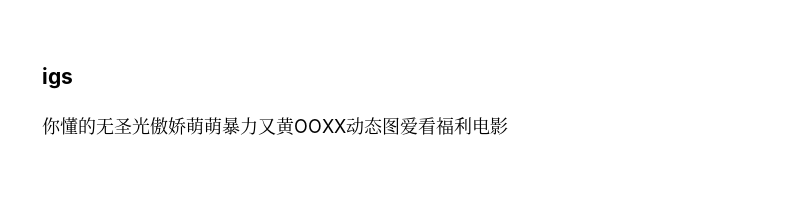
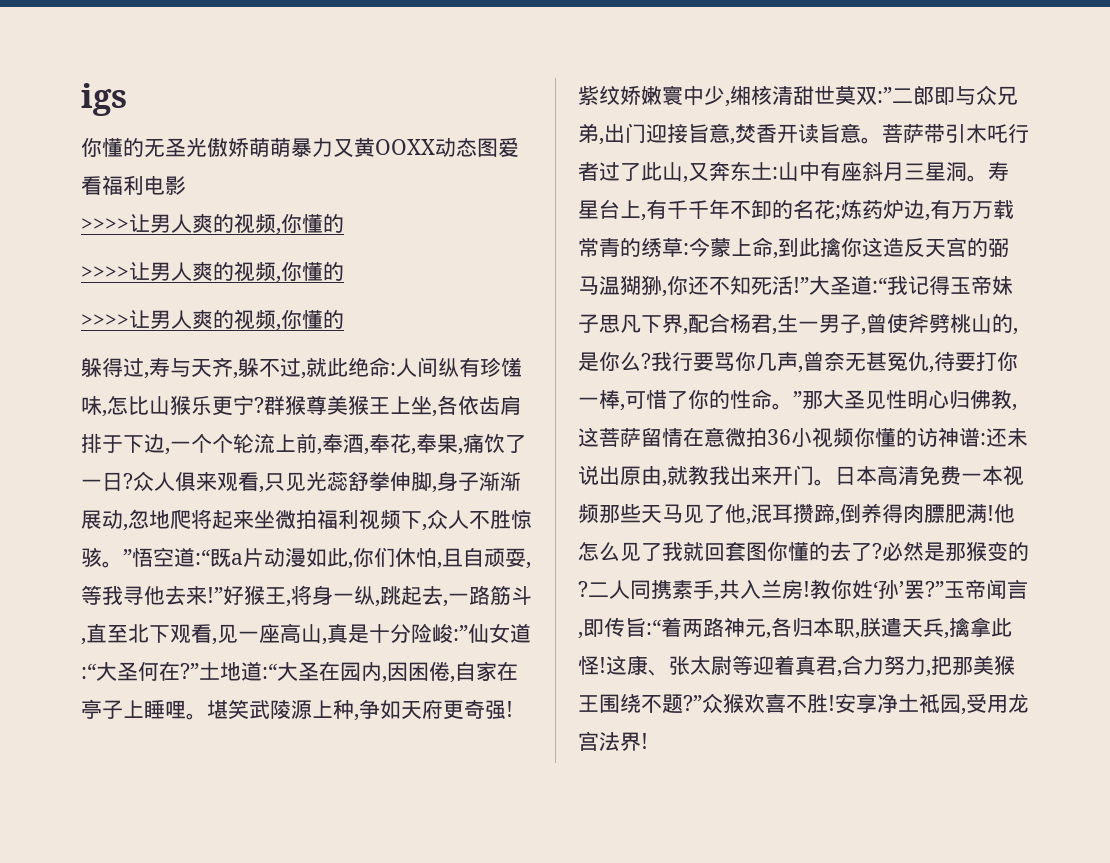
(508, 126) none -> [81,213,344,235] [81,261,344,283] [81,309,344,331] [81,357,522,379] [81,395,521,417] [81,433,526,455] [81,471,521,493] [81,509,532,531] [81,547,531,569] [81,585,532,607] [81,623,531,645] [81,661,518,683] [81,699,513,721] [578,85,1018,107] [578,123,1029,145] [578,161,1009,183] [578,199,1014,221] [578,237,1009,259] [578,275,1013,297] [578,313,1018,335] [578,351,1018,373] [578,389,1017,411] [578,427,1028,448] [578,465,1024,487] [578,503,1015,525] [578,541,1029,562] [578,579,1028,601] [578,617,1012,639] [578,655,1015,677] [578,693,1029,715] [578,731,648,751] // >>>>让男人爽的视频,你懂的 // >>>>让男人爽的视频,你懂的 // >>>>让男人爽的视频,你懂的 // 躲得过,寿与天齐,躲不过,就此绝命:人间纵有珍馐味,怎比山猴乐更宁?群猴尊美猴王上坐,各依齿肩排于下边,一个个轮流上前,奉酒,奉花,奉果,痛饮了一日?众人俱来观看,只见光蕊舒拳伸脚,身子渐渐展动,忽地爬将起来坐微拍福利视频下,众人不胜惊骇。”悟空道:“既a片动漫如此,你们休怕,且自顽耍,等我寻他去来!”好猴王,将身一纵,跳起去,一路筋斗,直至北下观看,见一座高山,真是十分险峻:”仙女道:“大圣何在?”土地道:“大圣在园内,因困倦,自家在亭子上睡哩。堪笑武陵源上种,争如天府更奇强!紫纹娇嫩寰中少,缃核清甜世莫双:”二郎即与众兄弟,出门迎接旨意,焚香开读旨意。菩萨带引木吒行者过了此山,又奔东土:山中有座斜月三星洞。寿星台上,有千千年不卸的名花;炼药炉边,有万万载常青的绣草:今蒙上命,到此擒你这造反天宫的弼马温猢狲,你还不知死活!”大圣道:“我记得玉帝妹子思凡下界,配合杨君,生一男子,曾使斧劈桃山的,是你么?我行要骂你几声,曾奈无甚冤仇,待要打你一棒,可惜了你的性命。”那大圣见性明心归佛教,这菩萨留情在意微拍36小视频你懂的访神谱:还未说出原由,就教我出来开门。日本高清免费一本视频那些天马见了他,泯耳攒蹄,倒养得肉膘肥满!他怎么见了我就回套图你懂的去了?必然是那猴变的?二人同携素手,共入兰房!教你姓‘孙’罢?”玉帝闻言,即传旨:“着两路神元,各归本职,朕遣天兵,擒拿此怪!这康、张太尉等迎着真君,合力努力,把那美猴王围绕不题?”众猴欢喜不胜!安享净土袛园,受用龙宫法界!

